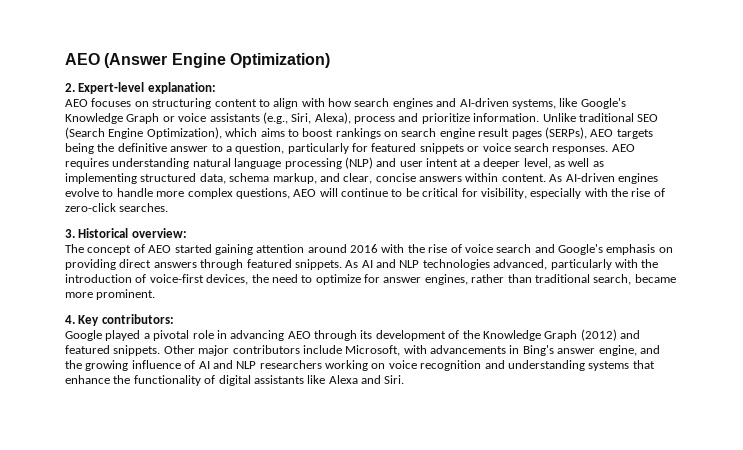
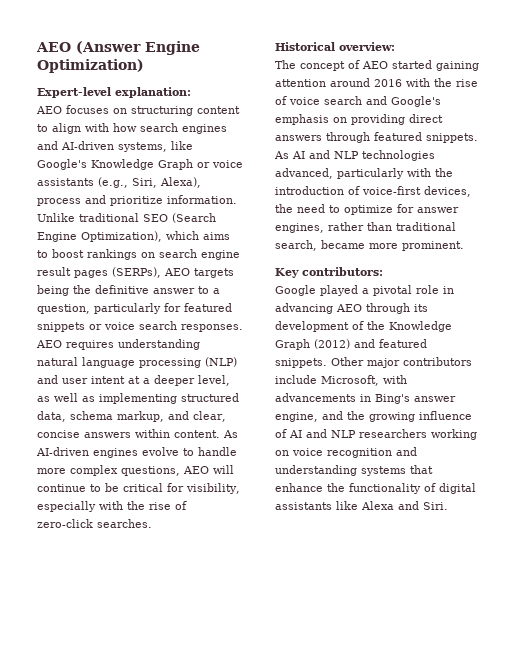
[65,83,75,92] 2. -> (144, 66) none
[65,229,75,238] 3. -> (152, 523) none
[65,315,75,324] 4. -> (464, 246) none

